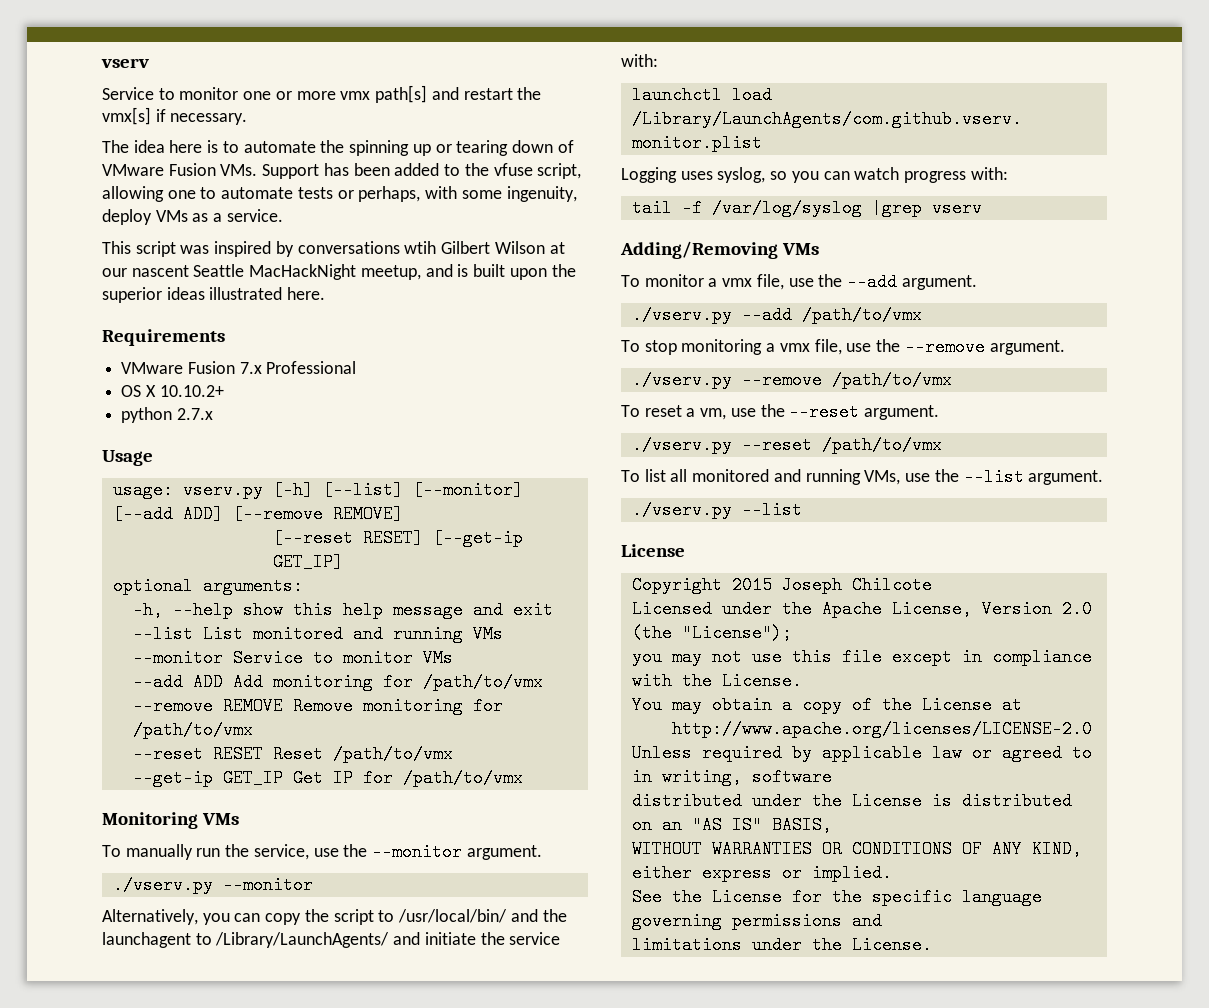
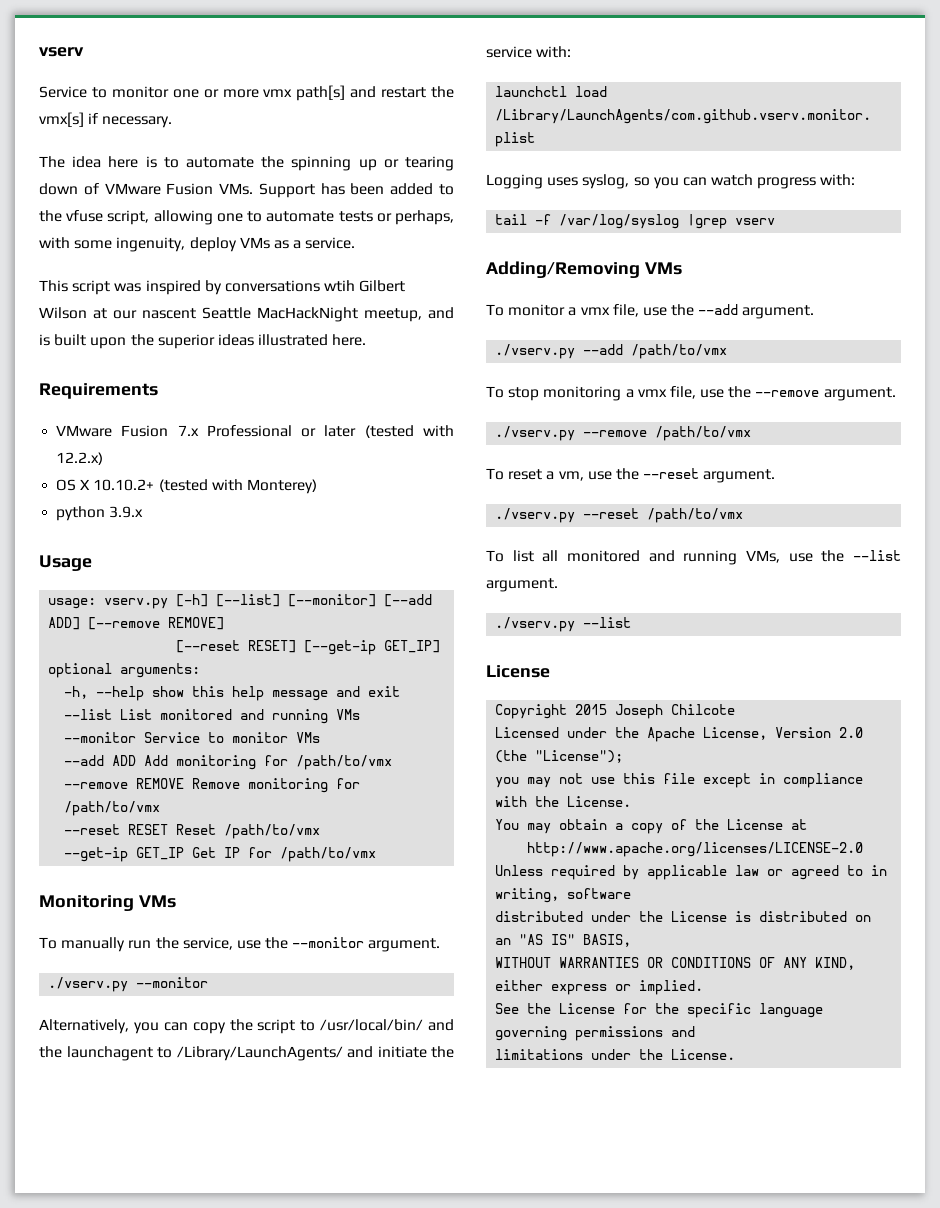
(357, 367) none -> [301,425,454,438] [56,452,104,465] or later (tested with 12.2.x)
(224, 391) none -> [158,479,317,494] (tested with Monterey)
[176,408,213,420] 2.7.x -> [109,506,144,518] 3.9.x

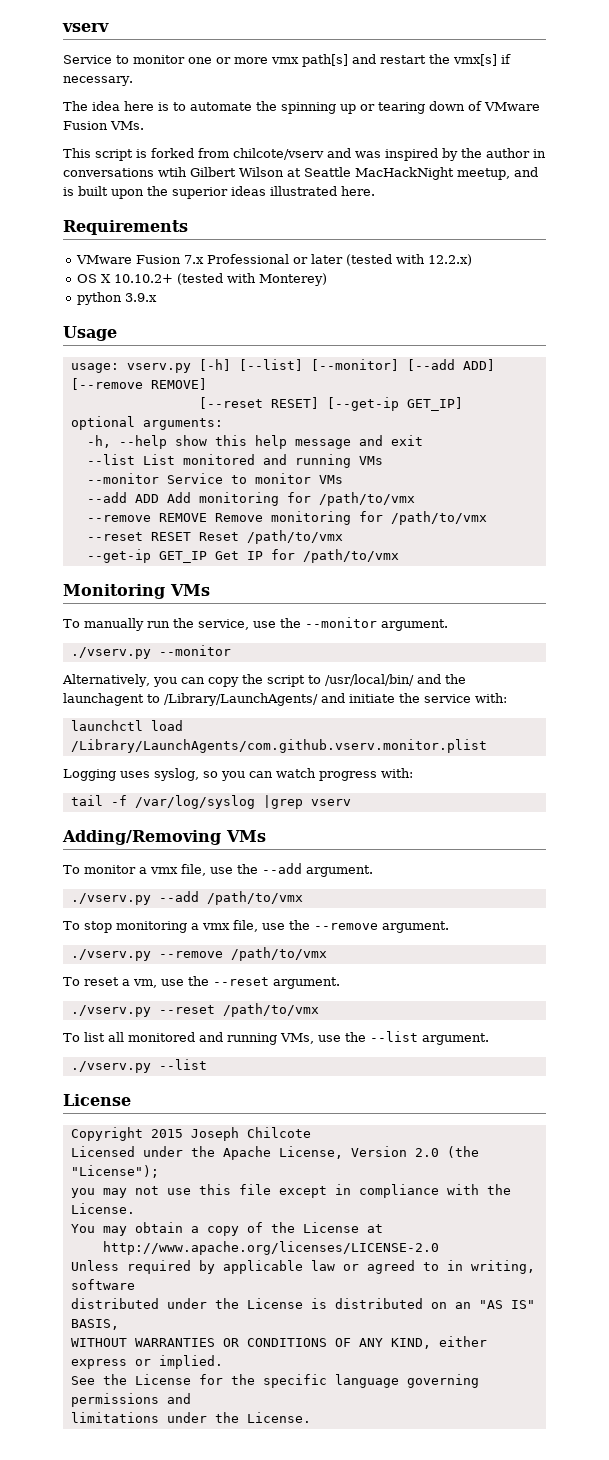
[258,183,454,198] [39,210,455,225] [39,237,356,252] [39,280,222,295] Support has been added to the vfuse script, allowing one to automate tests or perhaps, with some ingenuity, deploy VMs as a service. // This script was inspired by -> [63,148,546,161] // This script is forked from chilcote/vserv and was inspired by the author in
[113,308,196,319] our nascent -> (301, 172) none

